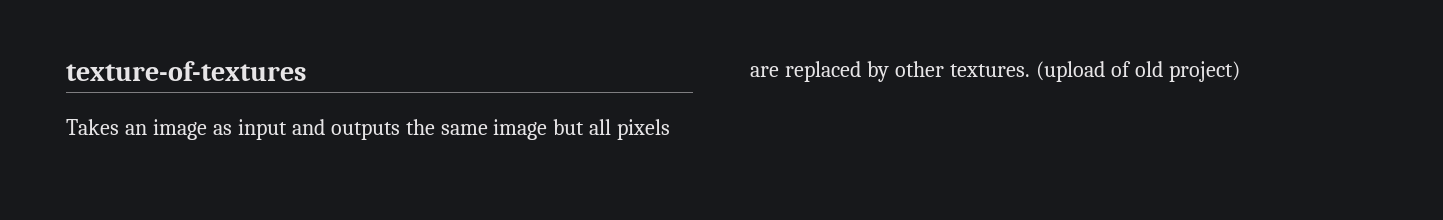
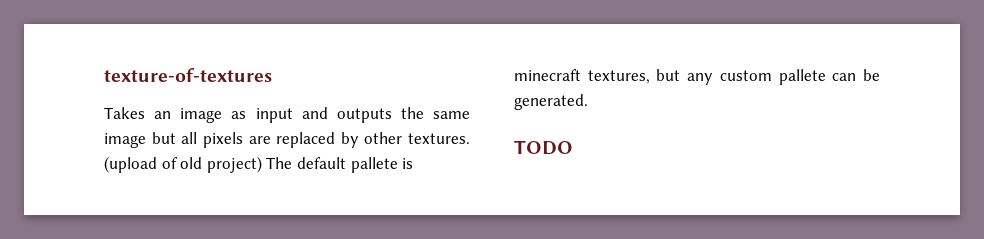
(1240, 71) none -> [266,157,414,173] [514,69,880,85] [514,94,588,110] [514,140,573,155] The default pallete is minecraft textures, but any custom pallete can be generated. // TODO

